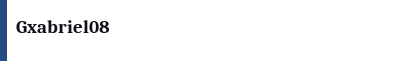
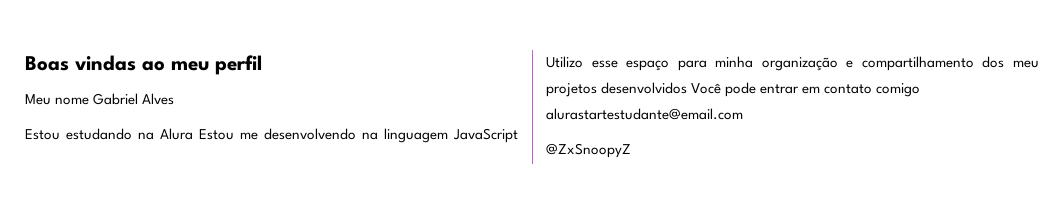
[16,20,110,33] Gxabriel08 -> [25,55,262,75] [25,93,175,105] [25,128,518,143] [546,56,1039,71] [546,82,921,97] [546,108,743,120] [546,143,631,158] Boas vindas ao meu perfil // Meu nome Gabriel Alves // Estou estudando na Alura Estou me desenvolvendo na linguagem JavaScript Utilizo esse espaço para minha organização e compartilhamento dos meu projetos desenvolvidos Você pode entrar em contato comigo alurastartestudante@email.com // @ZxSnoopyZ

